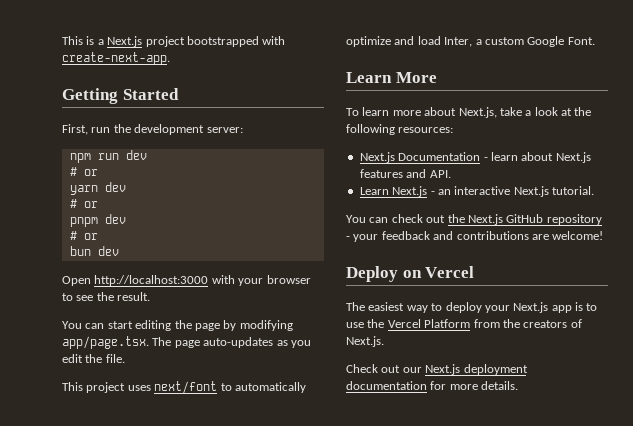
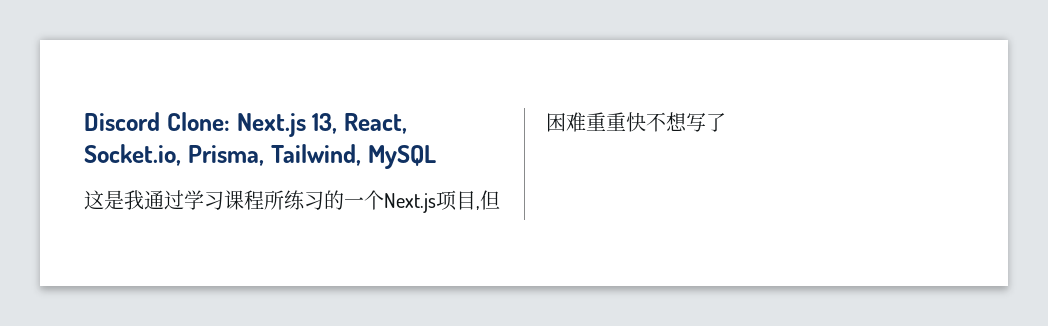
[62,36,286,47] [62,52,170,65] [62,88,179,104] [62,124,243,135] [69,150,147,163] [69,167,98,176] [69,182,126,195] [69,199,98,208] [69,214,126,227] [69,231,98,240] [69,246,119,256] [62,275,311,286] [62,292,151,301] [62,320,293,331] [62,336,311,349] [62,354,125,363] [62,381,306,394] [346,36,595,47] [346,72,437,83] [346,107,592,118] [346,124,454,135] [359,152,591,163] [359,169,451,178] [359,186,594,197] [346,214,602,225] [346,231,604,242] [346,266,475,282] [346,302,598,313] [346,319,582,328] [346,336,384,347] [346,364,528,375] [346,381,519,390] This is a Next.js project bootstrapped with create-next-app. // Getting Started // First, run the development server: // npm run dev // # or // yarn dev // # or // pnpm dev // # or // bun dev // Open http://localhost:3000 with your browser to see the result. // You can start editing the page by modifying app/page.tsx. The page auto-updates as you edit the file. // This project uses next/font to automatically optimize and load Inter, a custom Google Font. // Learn More // To learn more about Next.js, take a look at the following resources: // Next.js Documentation - learn about Next.js features and API. // Learn Next.js - an interactive Next.js tutorial. // You can check out the Next.js GitHub repository - your feedback and contributions are welcome! // Deploy on Vercel // The easiest way to deploy your Next.js app is to use the Vercel Platform from the creators of Next.js. // Check out our Next.js deployment documentation for more details. -> [84,112,407,137] [84,144,437,169] [84,190,500,213] [546,112,726,132] Discord Clone: Next.js 13, React, Socket.io, Prisma, Tailwind, MySQL // 这是我通过学习课程所练习的一个Next.js项目,但困难重重快不想写了

